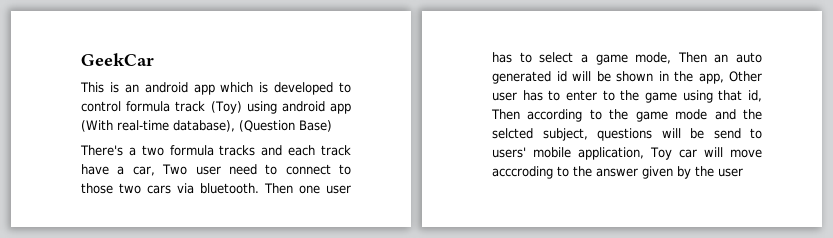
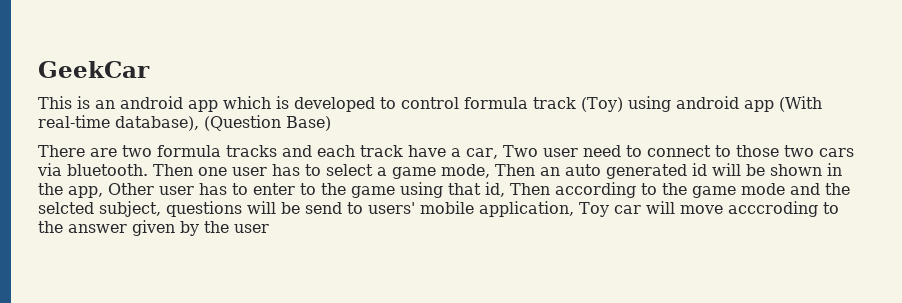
[80,145,136,156] There's a -> [38,145,117,157] There are

